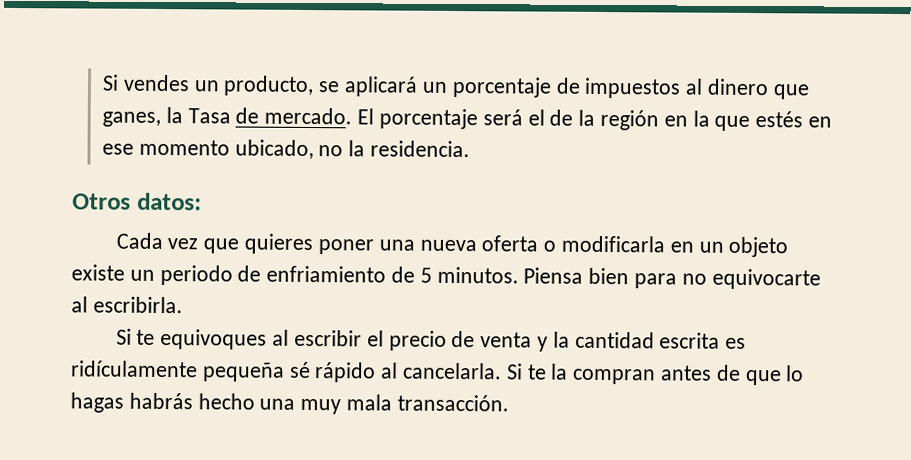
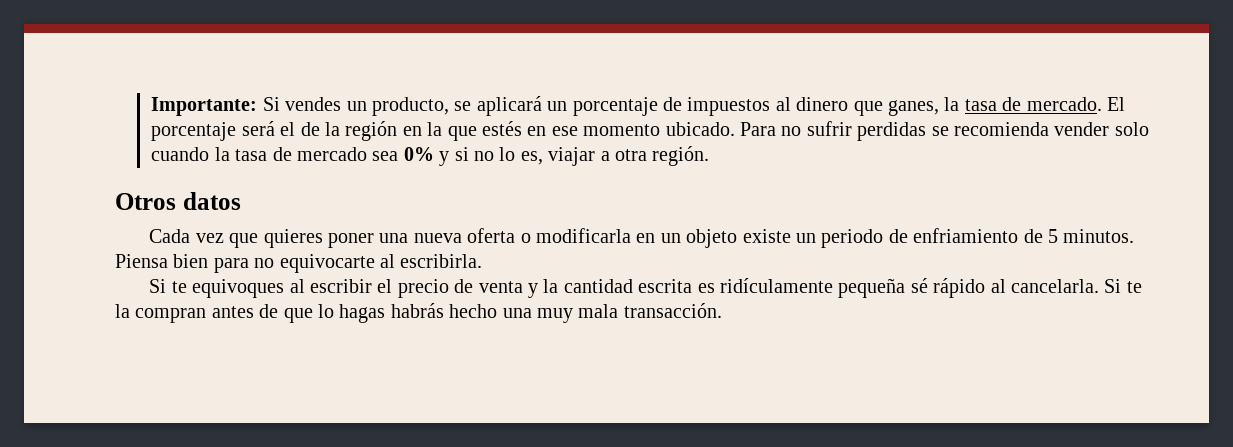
(102, 82) none -> [151,97,258,116] Importante:
[187,108,231,124] Tasa -> [964,99,997,111] tasa
[234,139,471,160] ubicado, no la residencia. -> [665,121,1149,141] [151,146,710,166] ubicado. Para no sufrir perdidas se recomienda vender solo cuando la tasa de mercado sea 0% y si no lo es, viajar a otra región.
[136,192,202,211] datos: -> [182,192,241,210] datos

